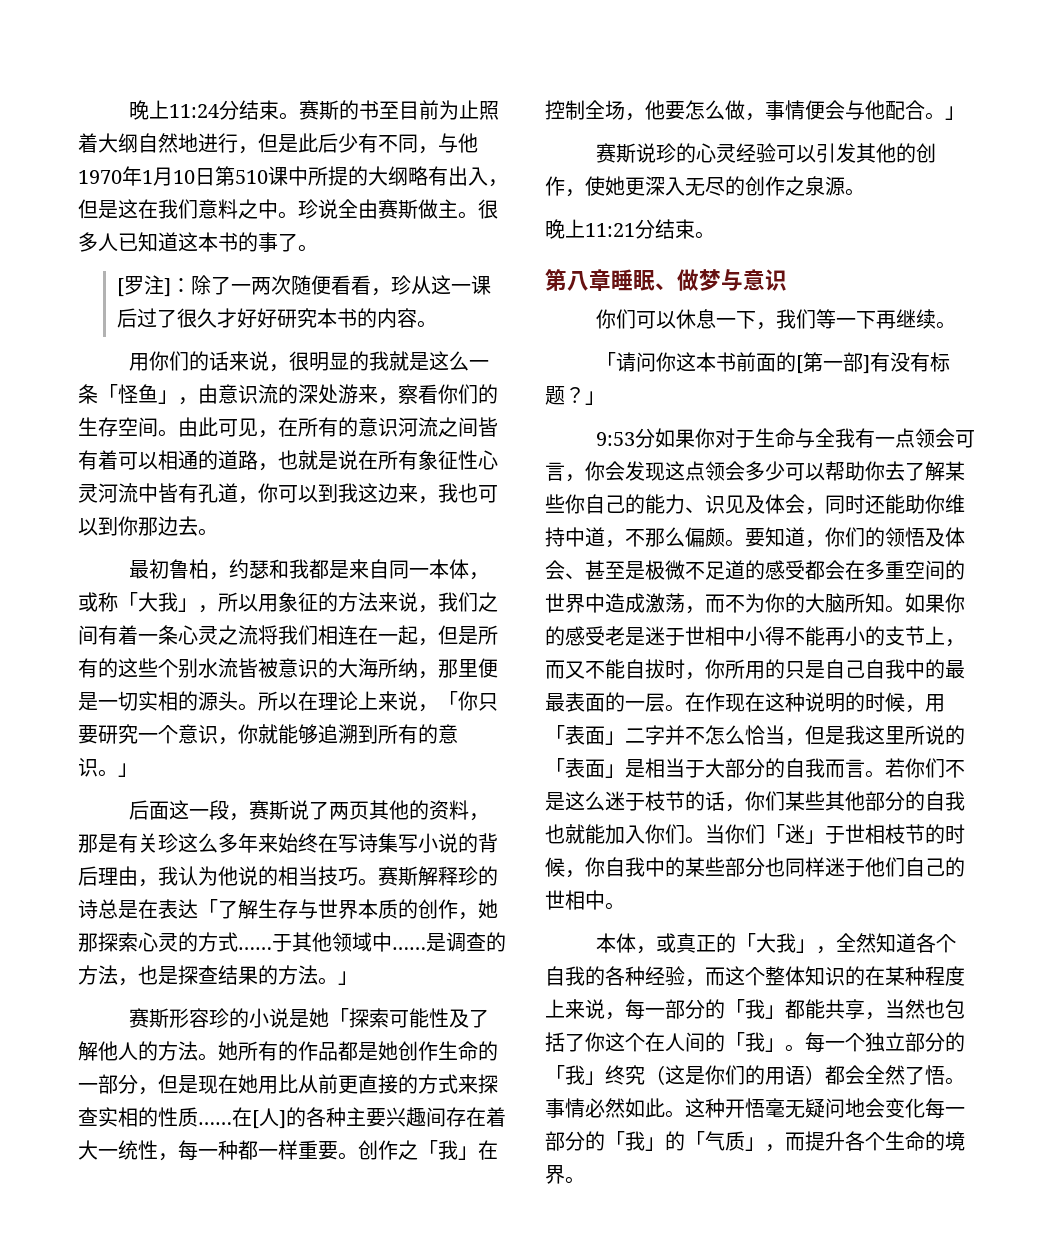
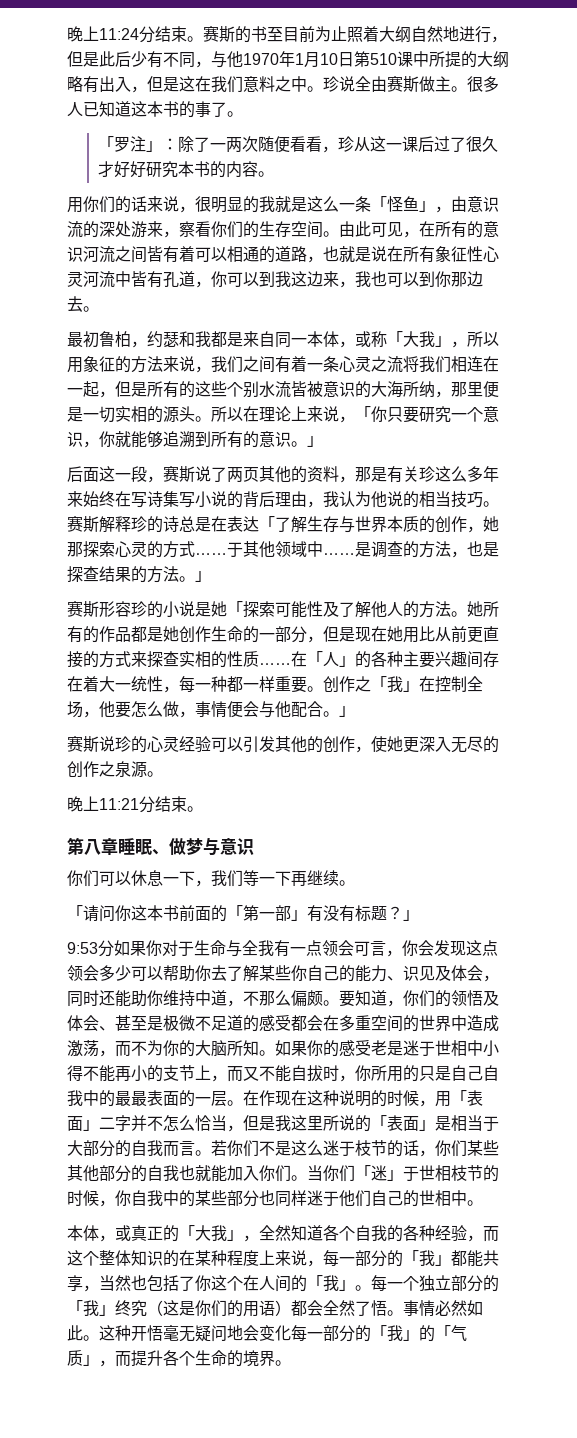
[116,275,171,297] [罗注] -> [97,136,162,152] 「罗注」
[252,1108,286,1129] [人] -> [307,651,355,667] 「人」
[795,352,870,374] [第一部] -> [227,905,307,921] 「第一部」

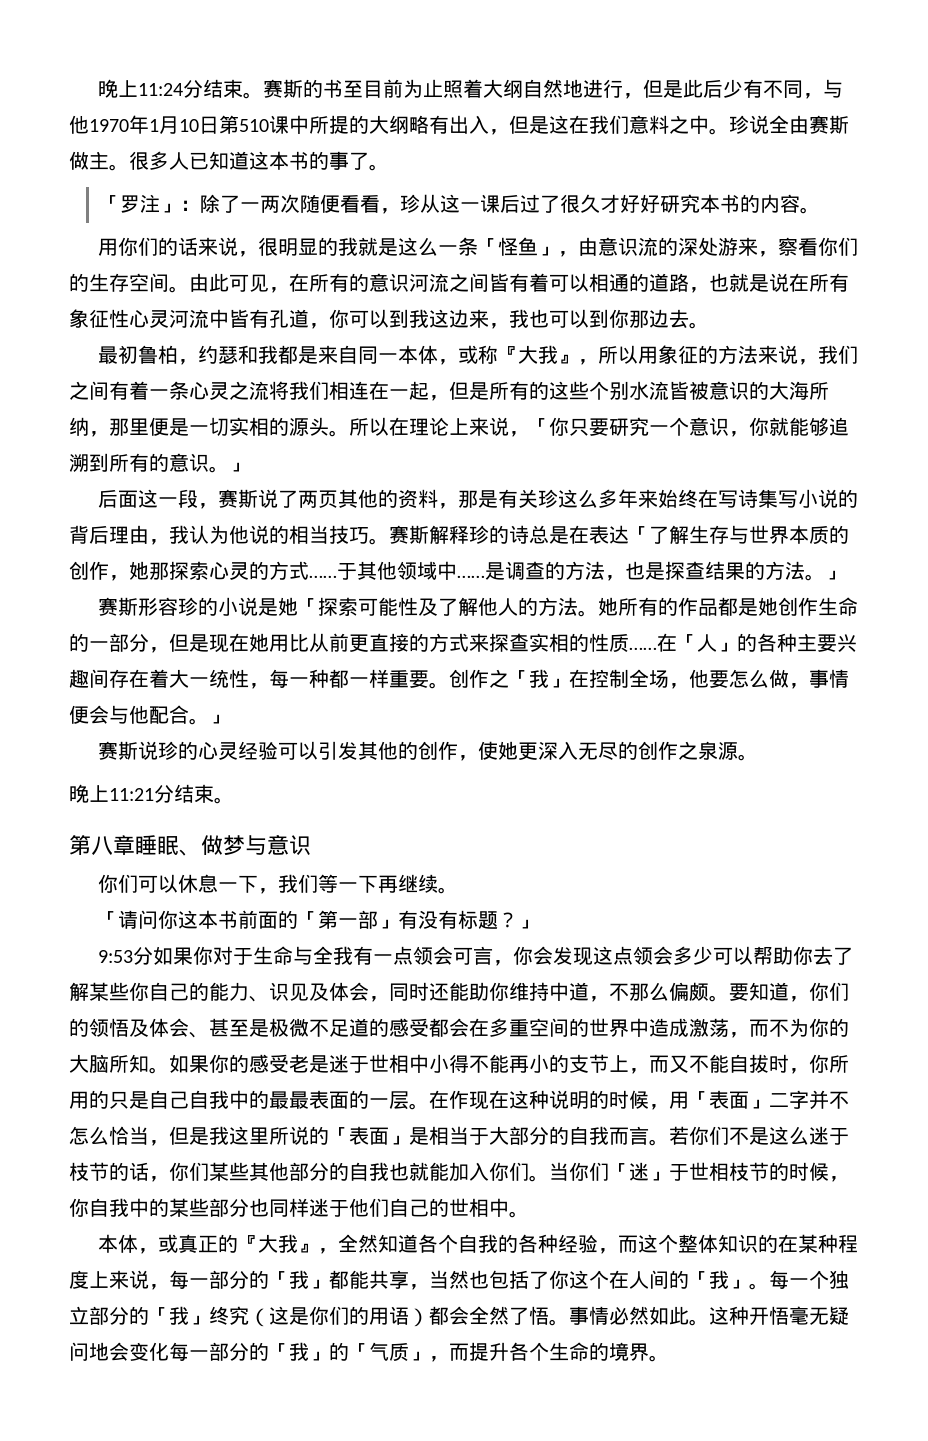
[387,331,451,347] 「大我」 -> [498,345,579,364] 『大我』
[179,1225,243,1241] 「大我」 -> [238,1234,319,1253] 『大我』

